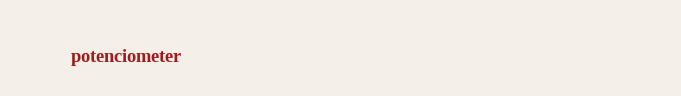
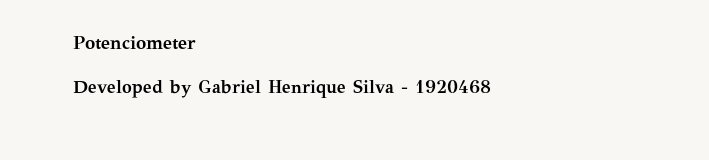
[71,49,181,66] potenciometer -> [73,36,196,50] [73,79,491,98] Potenciometer // Developed by Gabriel Henrique Silva - 1920468

